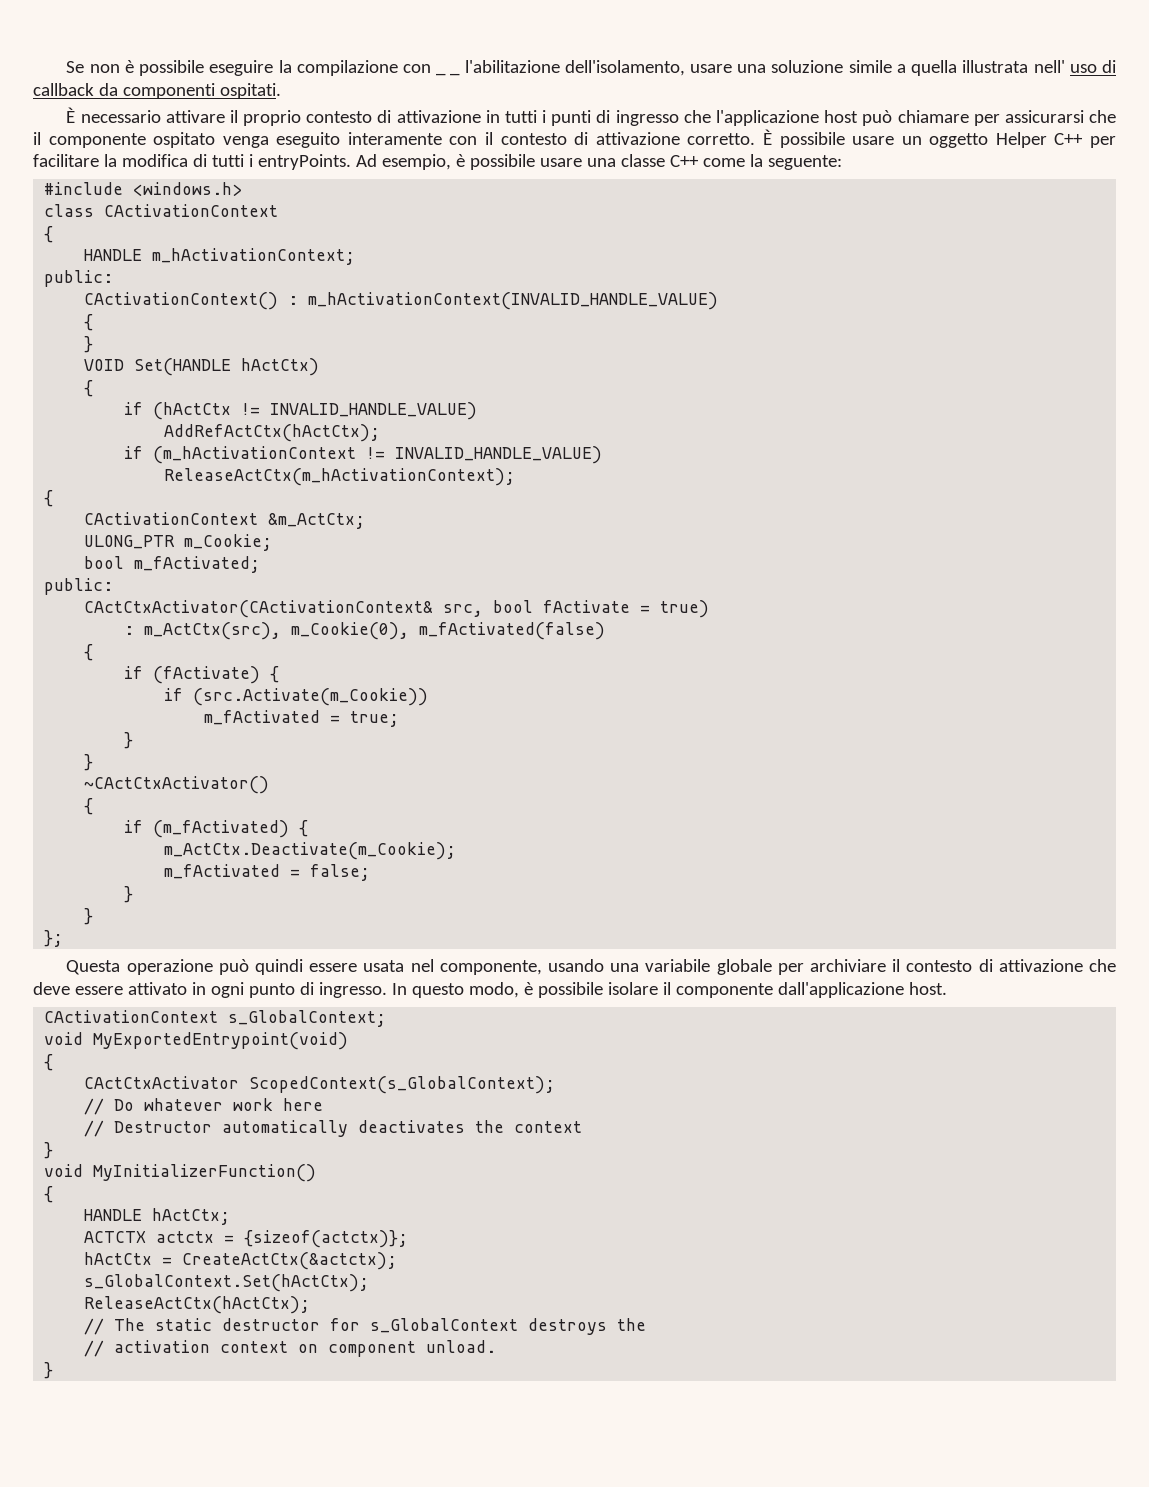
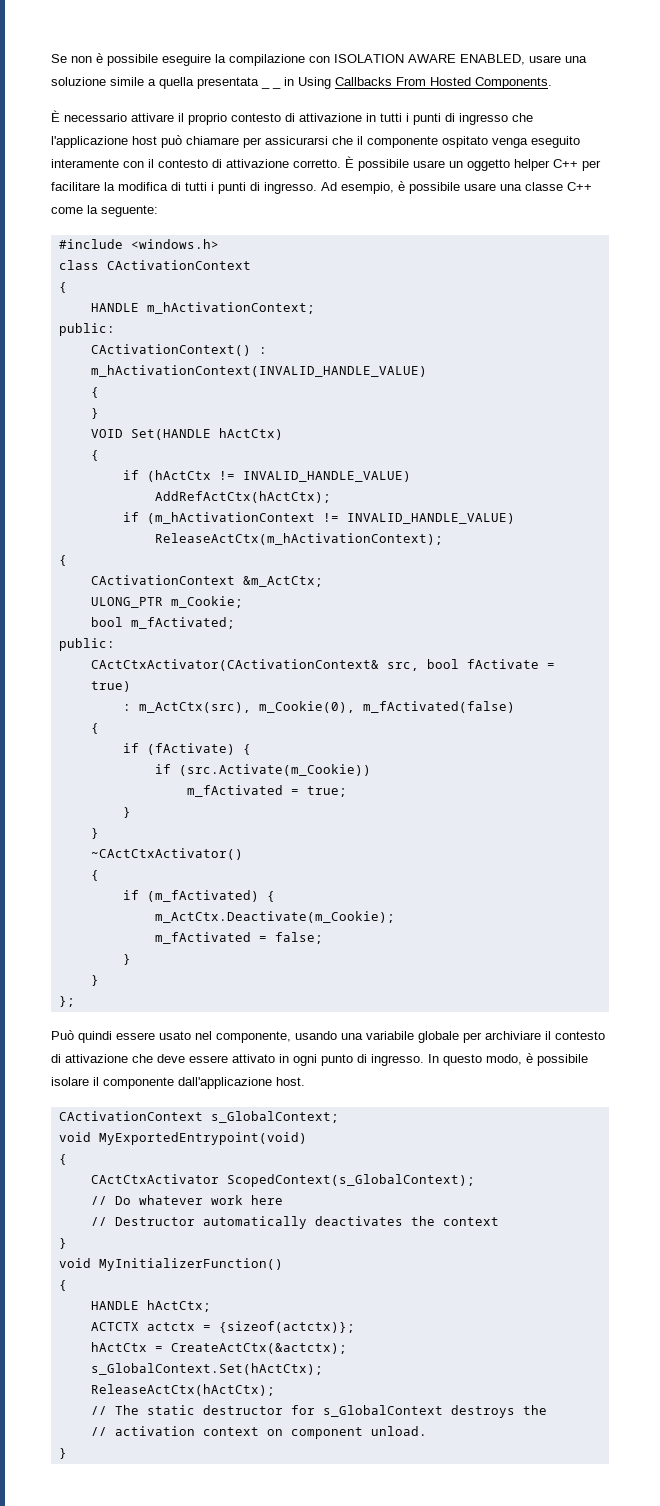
[436,73,461,76] [464,60,685,76] _ _ l'abilitazione dell'isolamento, -> [334,54,525,65] ISOLATION AWARE ENABLED,
[962,60,1116,73] [33,83,281,99] illustrata nell' uso di callback da componenti ospitati. -> [197,77,281,89] [284,77,552,89] presentata _ _ in Using Callbacks From Hosted Components.
[995,132,1047,148] Helper -> [514,159,550,171] helper
[257,154,351,170] entryPoints. -> [218,182,317,194] punti di ingresso.
[66,959,249,975] Questa operazione può -> [51,1030,74,1040] Può
[363,960,405,972] usata -> [159,1031,191,1040] usato

